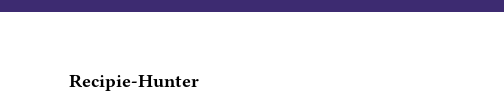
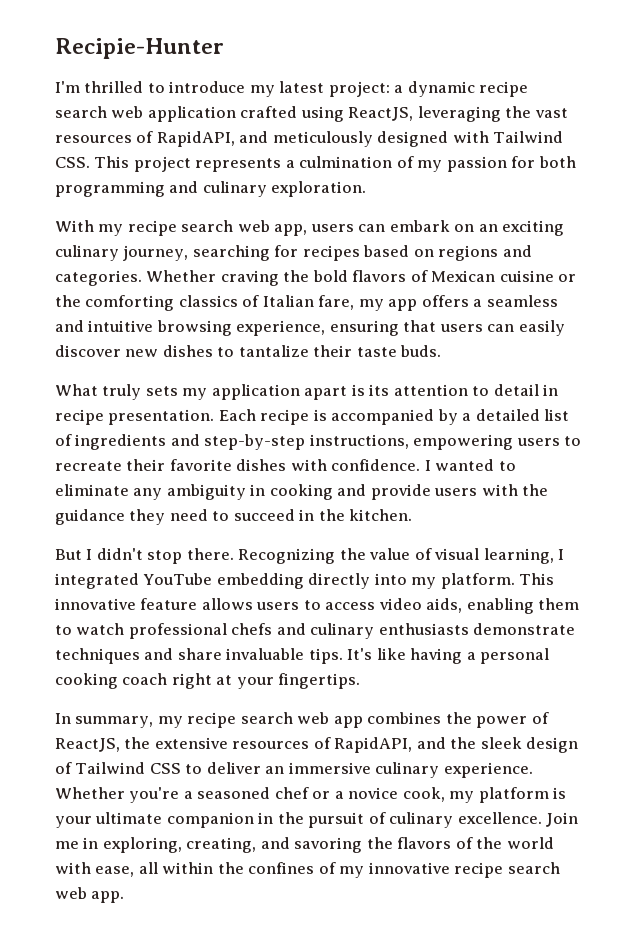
(199, 82) none -> [55,81,529,97] [55,106,568,122] [55,131,564,147] [55,156,576,172] [55,181,367,197] [55,220,565,236] [55,245,532,261] [55,270,577,286] [55,295,558,311] [55,320,565,336] [55,345,442,357] [55,384,559,400] [55,409,570,425] [55,434,582,450] [55,459,516,471] [55,484,549,500] [55,509,413,525] [55,548,565,564] [55,573,555,589] [55,598,580,614] [55,623,576,639] [55,648,550,664] [55,673,361,689] [55,712,549,728] [55,737,579,753] [55,762,533,778] [55,787,567,803] [55,812,579,828] [55,837,554,853] [55,862,560,878] [55,887,125,903] // I'm thrilled to introduce my latest project: a dynamic recipe search web application crafted using ReactJS, leveraging the vast resources of RapidAPI, and meticulously designed with Tailwind CSS. This project represents a culmination of my passion for both programming and culinary exploration. // With my recipe search web app, users can embark on an exciting culinary journey, searching for recipes based on regions and categories. Whether craving the bold flavors of Mexican cuisine or the comforting classics of Italian fare, my app offers a seamless and intuitive browsing experience, ensuring that users can easily discover new dishes to tantalize their taste buds. // What truly sets my application apart is its attention to detail in recipe presentation. Each recipe is accompanied by a detailed list of ingredients and step-by-step instructions, empowering users to recreate their favorite dishes with confidence. I wanted to eliminate any ambiguity in cooking and provide users with the guidance they need to succeed in the kitchen. // But I didn't stop there. Recognizing the value of visual learning, I integrated YouTube embedding directly into my platform. This innovative feature allows users to access video aids, enabling them to watch professional chefs and culinary enthusiasts demonstrate techniques and share invaluable tips. It's like having a personal cooking coach right at your fingertips. // In summary, my recipe search web app combines the power of ReactJS, the extensive resources of RapidAPI, and the sleek design of Tailwind CSS to deliver an immersive culinary experience. Whether you're a seasoned chef or a novice cook, my platform is your ultimate companion in the pursuit of culinary excellence. Join me in exploring, creating, and savoring the flavors of the world with ease, all within the confines of my innovative recipe search web app.

